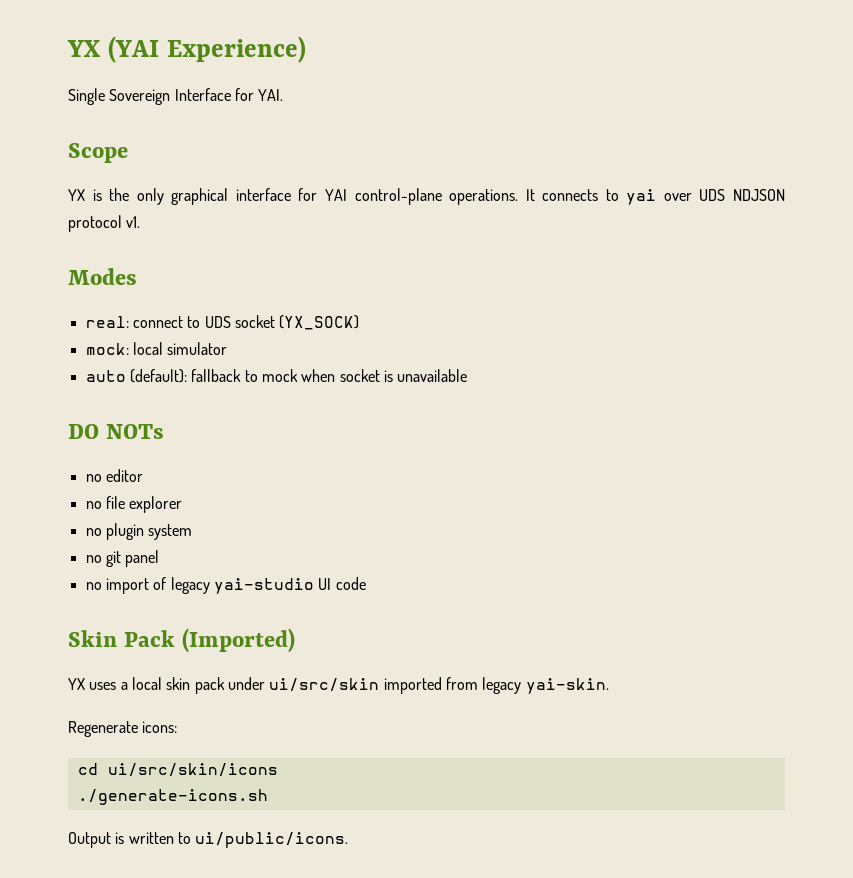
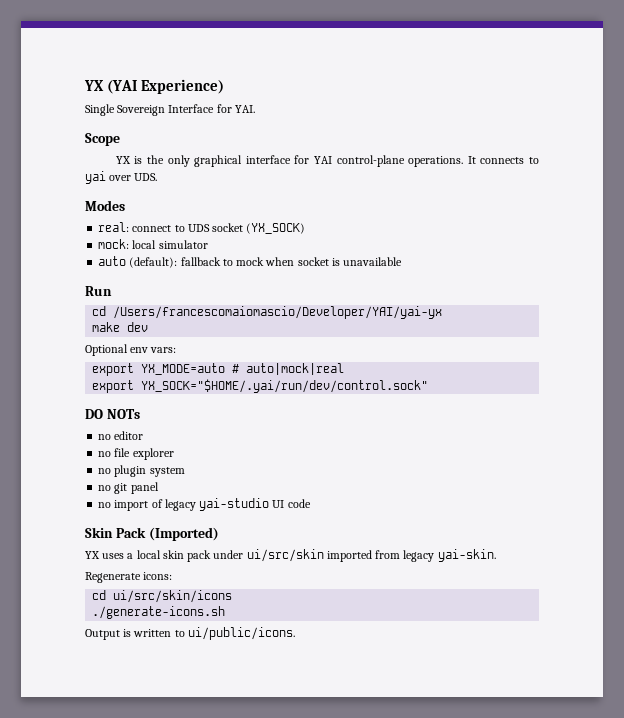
[699,189,785,201] [68,215,141,232] UDS NDJSON protocol v1. -> [134,173,158,181] UDS.
(468, 375) none -> [85,286,112,296] [92,306,443,319] [92,322,149,332] [85,344,177,356] [92,363,345,376] [92,379,429,393] // Run // cd /Users/francescomaiomascio/Developer/YAI/yai-yx // make dev // Optional env vars: // export YX_MODE=auto # auto|mock|real // export YX_SOCK="$HOME/.yai/run/dev/control.sock"

